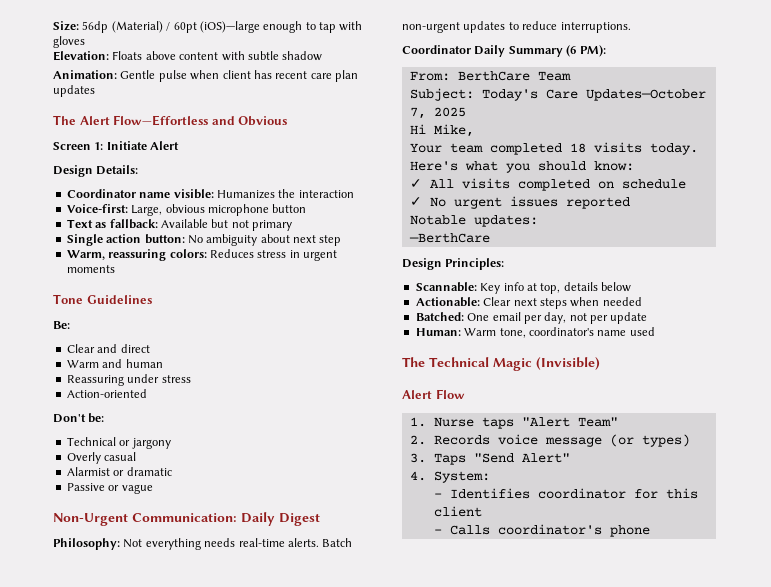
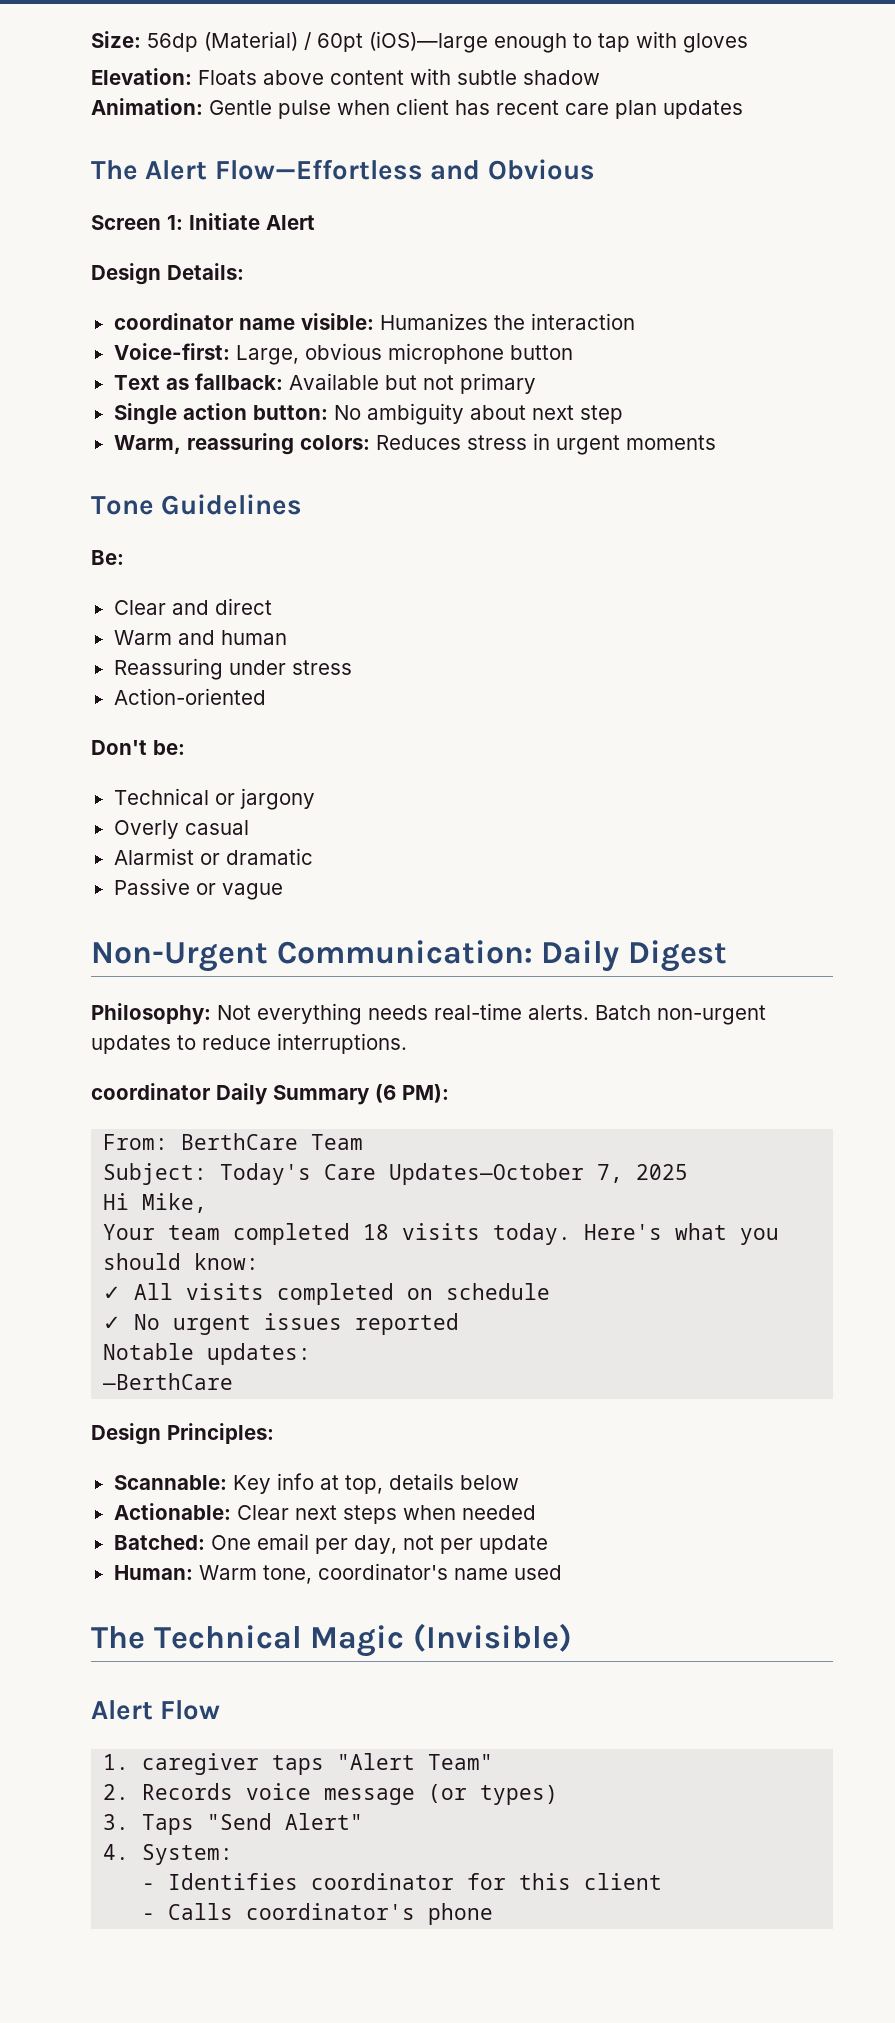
[66,189,136,198] Coordinator -> [113,313,233,330] coordinator
[402,45,471,54] Coordinator -> [91,1083,210,1100] coordinator
[433,417,474,427] Nurse -> [142,1753,260,1775] caregiver

